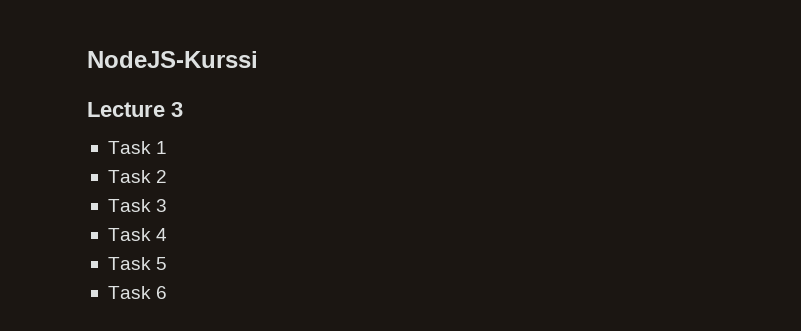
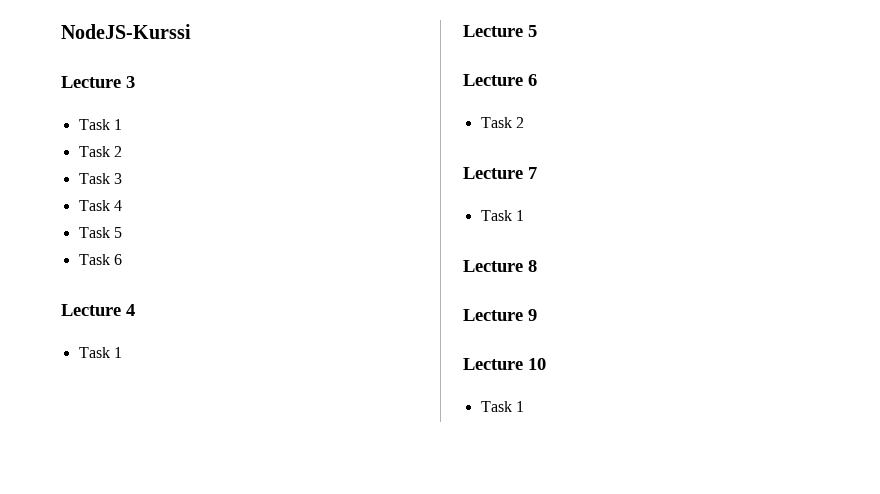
(168, 292) none -> [61,304,135,316] [78,347,122,358] [463,25,537,37] [463,74,537,86] [480,117,524,128] [463,167,537,179] [480,210,524,221] [463,260,537,272] [463,309,537,321] [463,358,546,370] [480,401,524,412] // Lecture 4 // Task 1 // Lecture 5 // Lecture 6 // Task 2 // Lecture 7 // Task 1 // Lecture 8 // Lecture 9 // Lecture 10 // Task 1

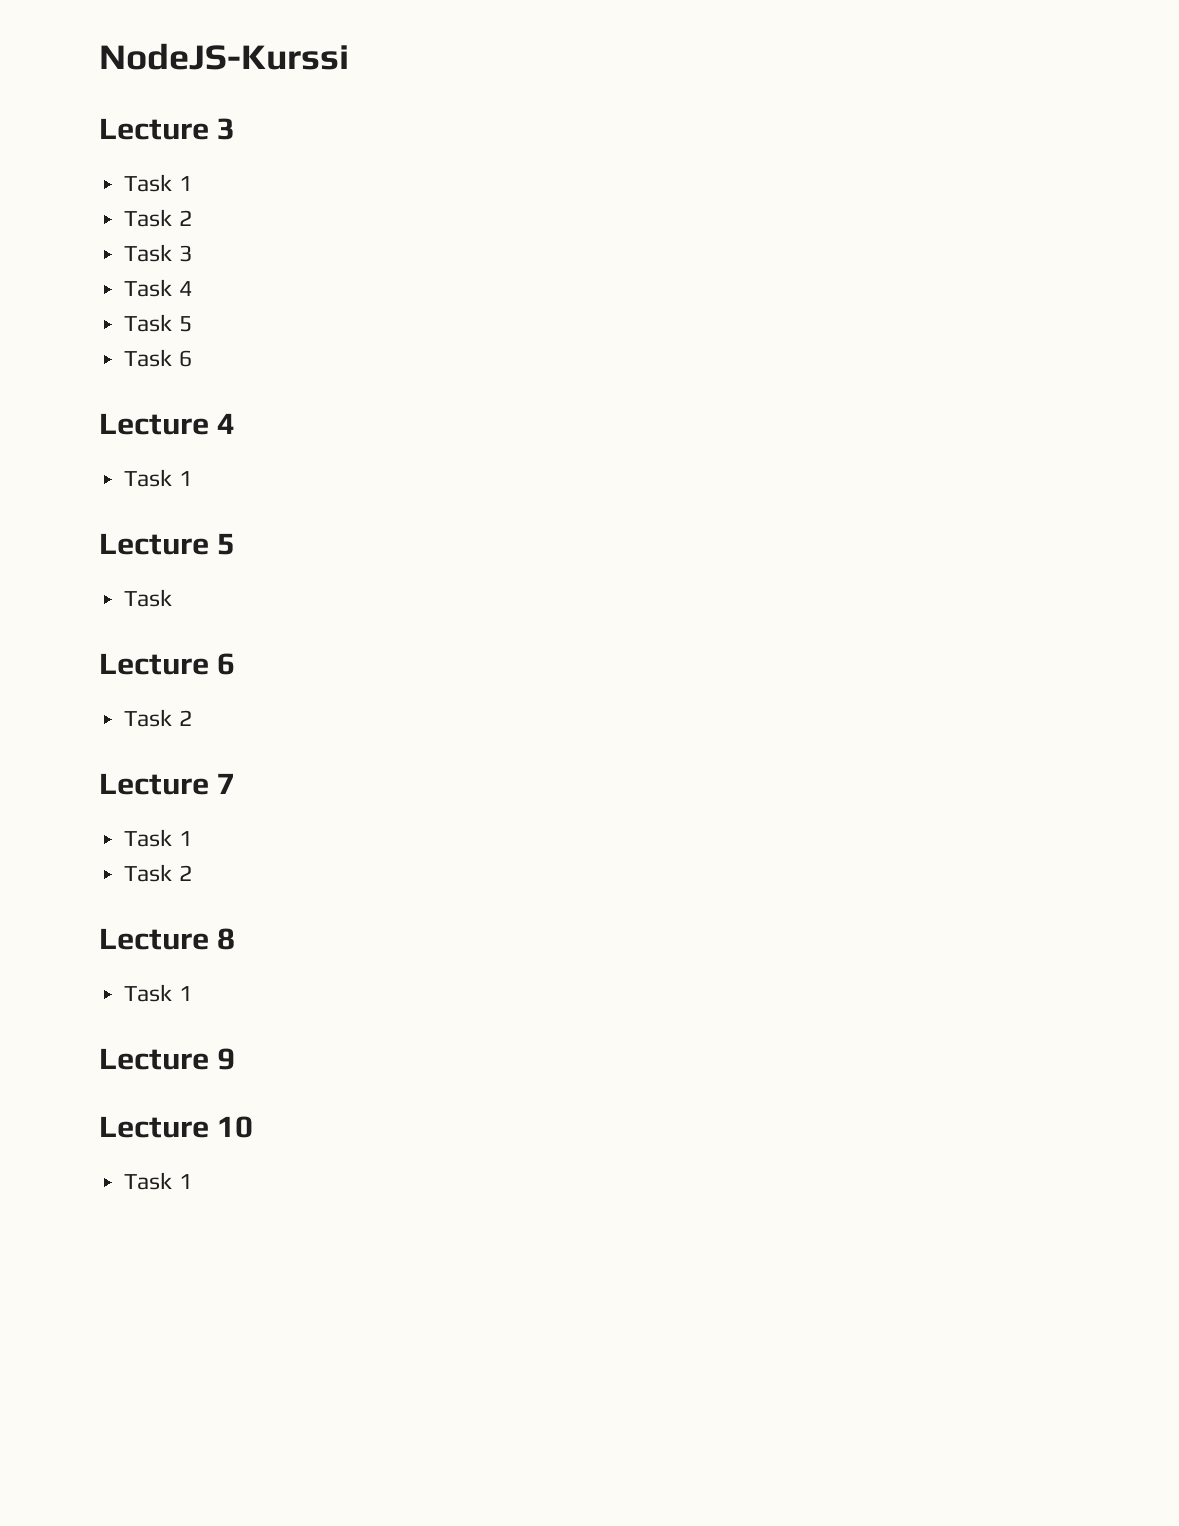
(537, 31) none -> [124,589,173,607] // Task
(524, 215) none -> [124,864,192,882] // Task 2
(537, 266) none -> [124,984,192,1002] // Task 1

